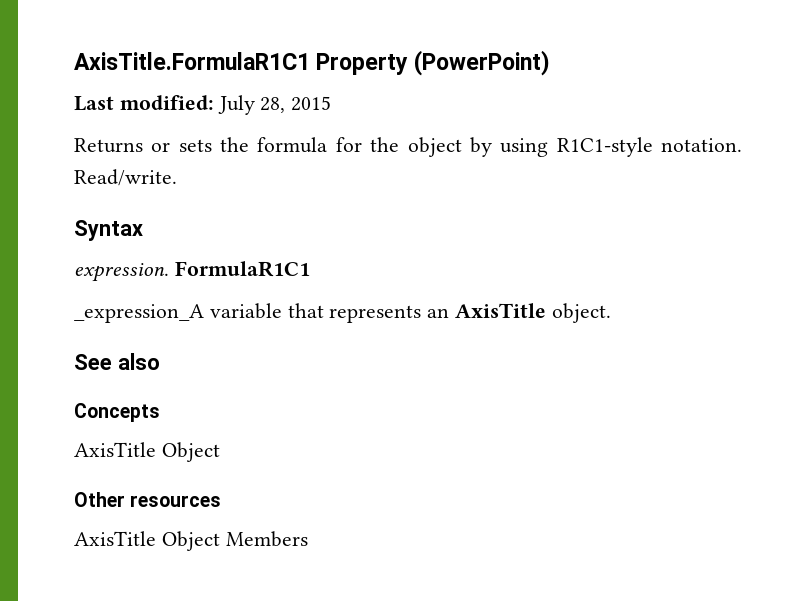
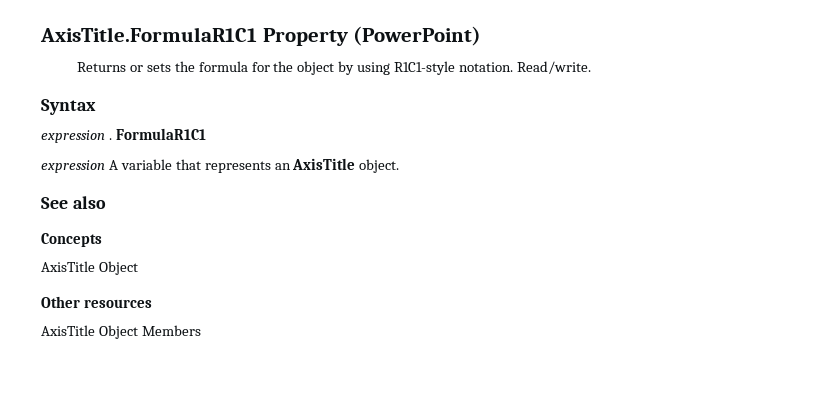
[74,95,332,115] // Last modified: July 28, 2015 -> (482, 36) none
[74,263,169,282] expression. -> [41,130,112,143] expression .
[74,304,204,323] _expression_A -> [41,160,118,173] expression A

